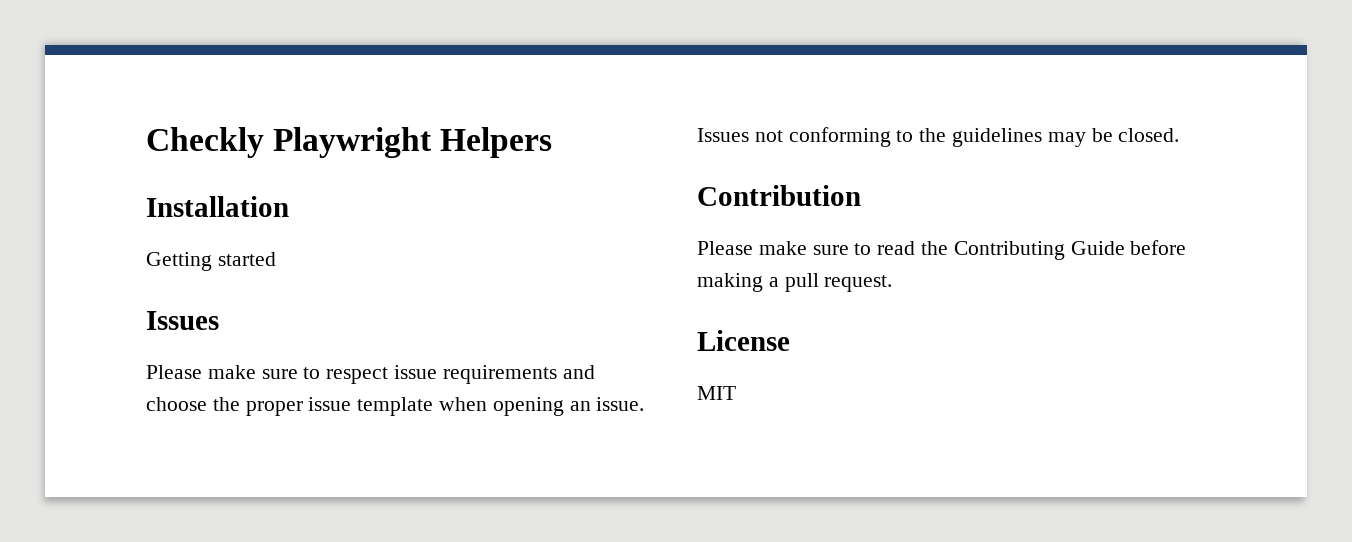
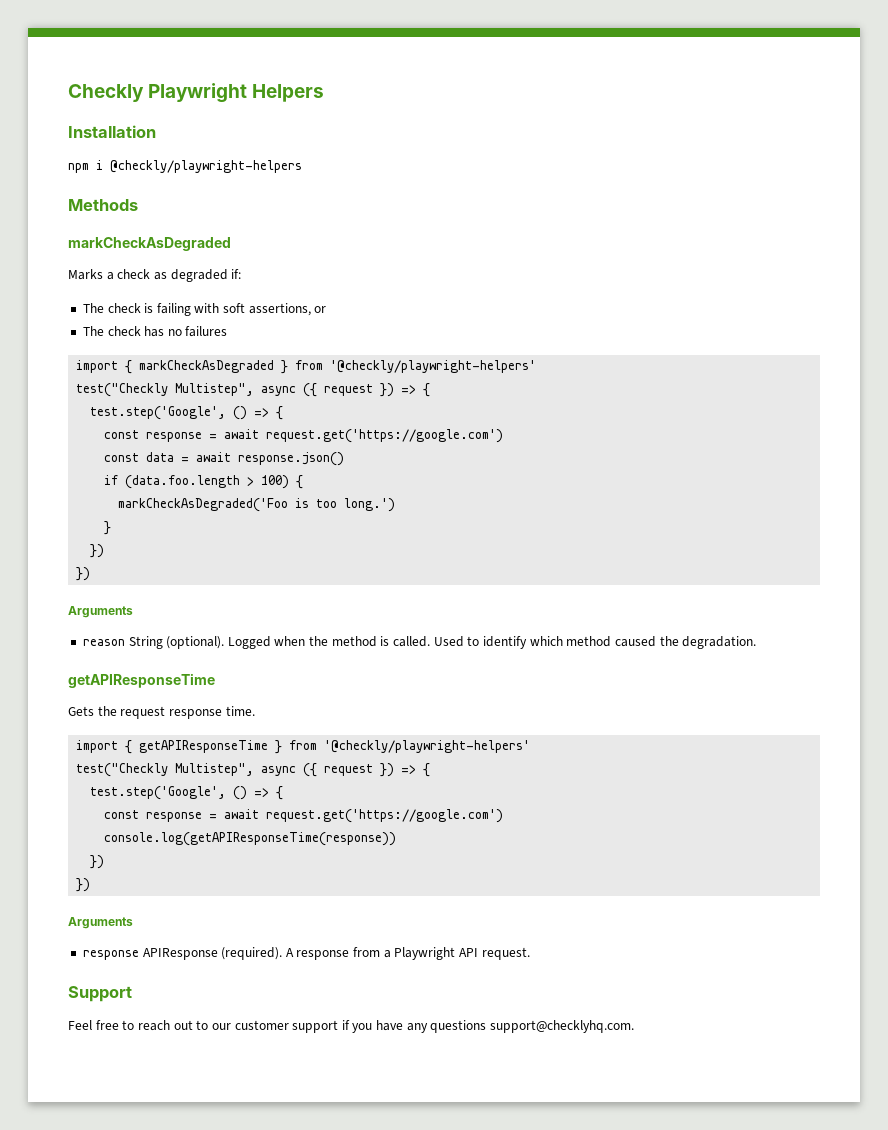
[146,252,276,271] [146,311,219,330] [146,365,595,384] [146,397,645,416] [697,127,1180,147] [697,185,861,206] [697,240,1187,260] [697,273,893,292] [697,330,790,351] [697,386,736,400] Getting started // Issues // Please make sure to respect issue requirements and choose the proper issue template when opening an issue. Issues not conforming to the guidelines may be closed. // Contribution // Please make sure to read the Contributing Guide before making a pull request. // License // MIT -> [68,160,302,173] [68,199,138,211] [68,237,231,251] [68,269,242,282] [82,303,327,316] [82,326,228,337] [76,360,537,374] [76,383,431,397] [90,406,284,420] [104,429,504,443] [104,452,345,466] [104,475,304,489] [118,498,396,512] [104,521,112,535] [90,544,105,558] [76,567,91,581] [68,606,133,618] [82,636,757,649] [68,673,215,688] [68,706,255,719] [76,740,531,754] [76,763,431,777] [90,786,284,800] [104,809,504,823] [104,832,397,846] [90,855,105,869] [76,878,91,892] [68,917,133,929] [82,947,530,960] [68,986,132,1002] [68,1020,635,1033] npm i @checkly/playwright-helpers // Methods // markCheckAsDegraded // Marks a check as degraded if: // The check is failing with soft assertions, or // The check has no failures // import { markCheckAsDegraded } from '@checkly/playwright-helpers' // test("Checkly Multistep", async ({ request }) => { // test.step('Google', () => { // const response = await request.get('https://google.com') // const data = await response.json() // if (data.foo.length > 100) { // markCheckAsDegraded('Foo is too long.') // } // }) // }) // Arguments // reason String (optional). Logged when the method is called. Used to identify which method caused the degradation. // getAPIResponseTime // Gets the request response time. // import { getAPIResponseTime } from '@checkly/playwright-helpers' // test("Checkly Multistep", async ({ request }) => { // test.step('Google', () => { // const response = await request.get('https://google.com') // console.log(getAPIResponseTime(response)) // }) // }) // Arguments // response APIResponse (required). A response from a Playwright API request. // Support // Feel free to reach out to our customer support if you have any questions support@checklyhq.com.

